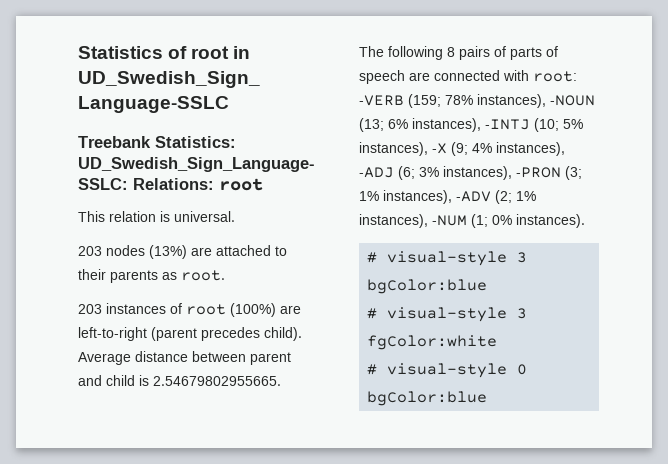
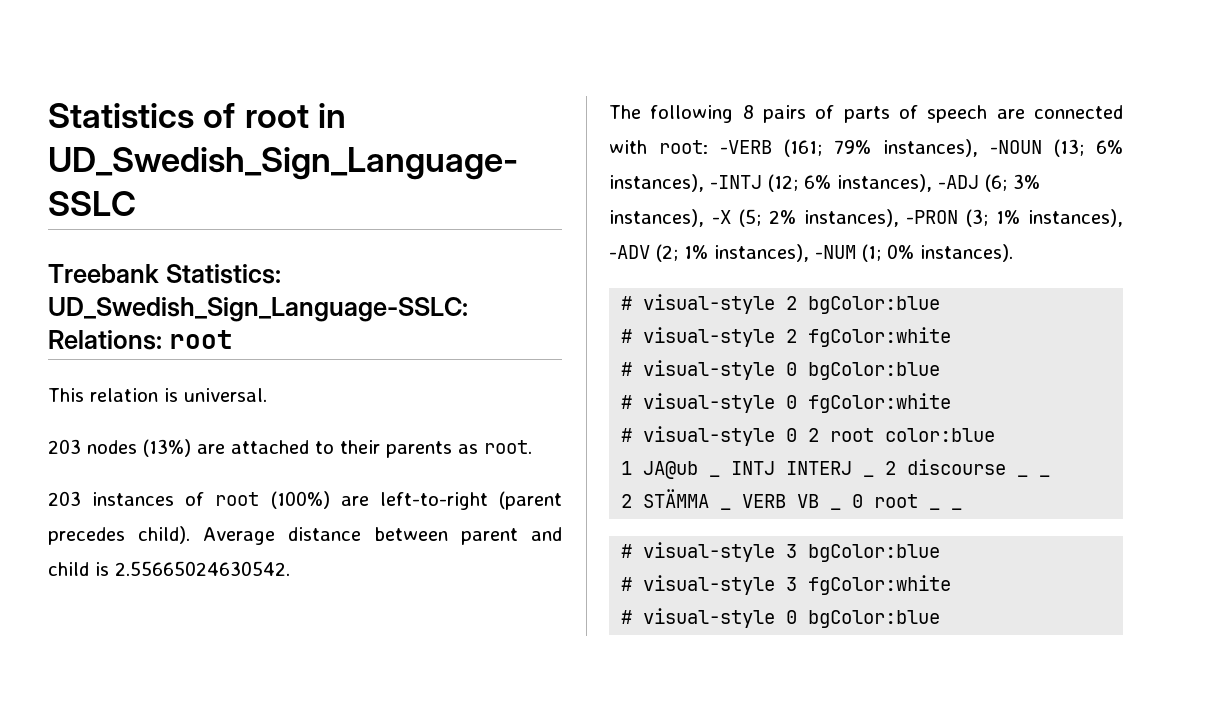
[153,376,281,386] 2.54679802955665. -> [115,561,290,576] 2.55665024630542.
[408,94,473,108] (159; 78% -> [784,139,871,157] (161; 79%
[534,118,583,132] [359,142,492,156] (10; 5% instances), -X (9; 4% -> [768,174,831,192] (12; 6%
(512, 173) none -> [711,209,899,227] -X (5; 2% instances),
(585, 221) none -> [621,294,941,314] [621,327,952,347] [621,360,941,380] [621,393,952,413] [621,426,996,446] [621,461,721,479] [731,461,853,475] [863,475,875,477] [885,459,1007,475] [1017,475,1051,477] [621,489,710,508] [720,508,732,510] [742,494,820,508] [830,508,842,510] [852,494,919,508] [929,508,963,510] // # visual-style 2 bgColor:blue // # visual-style 2 fgColor:white // # visual-style 0 bgColor:blue // # visual-style 0 fgColor:white // # visual-style 0 2 root color:blue // 1 JA@ub _ INTJ INTERJ _ 2 discourse _ _ // 2 STÄMMA _ VERB VB _ 0 root _ _

